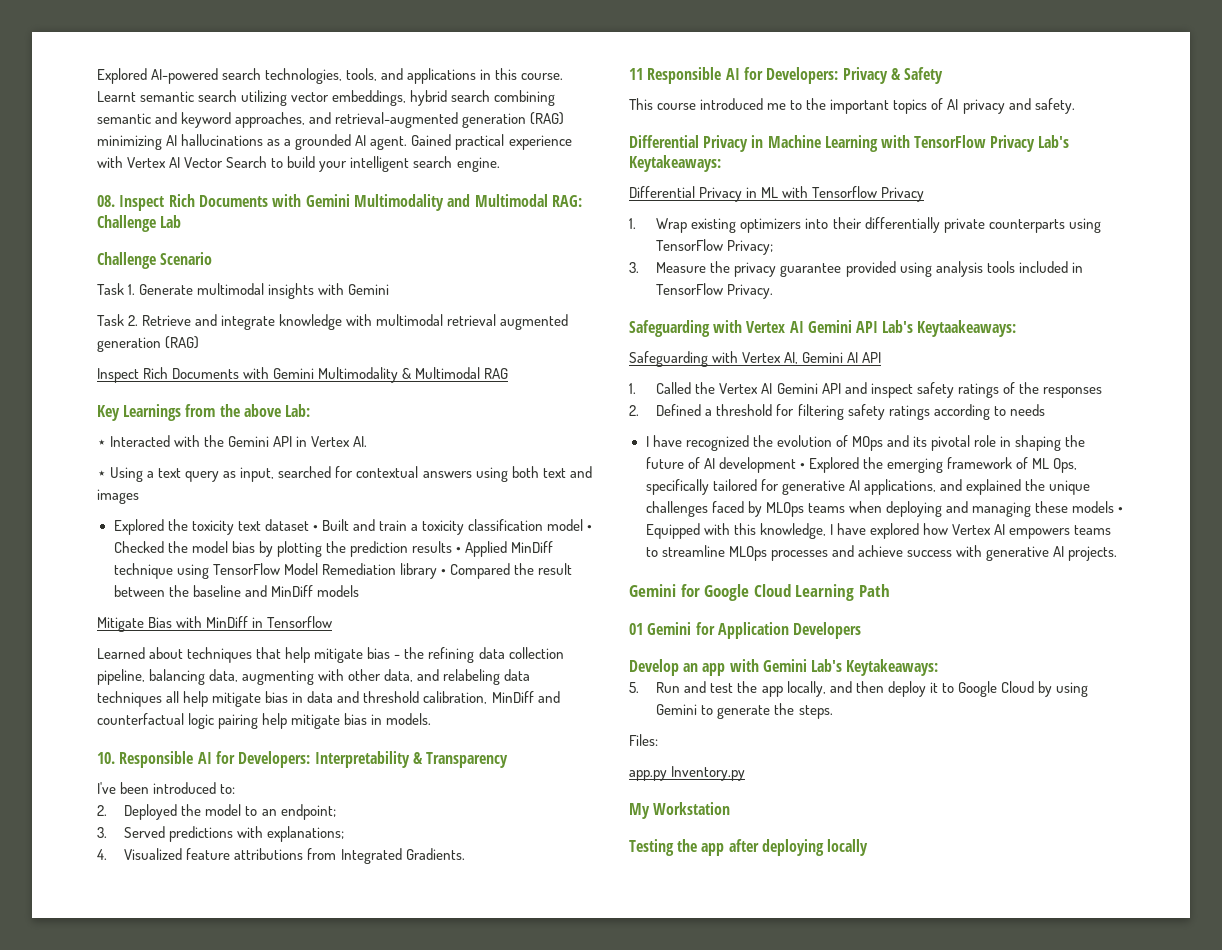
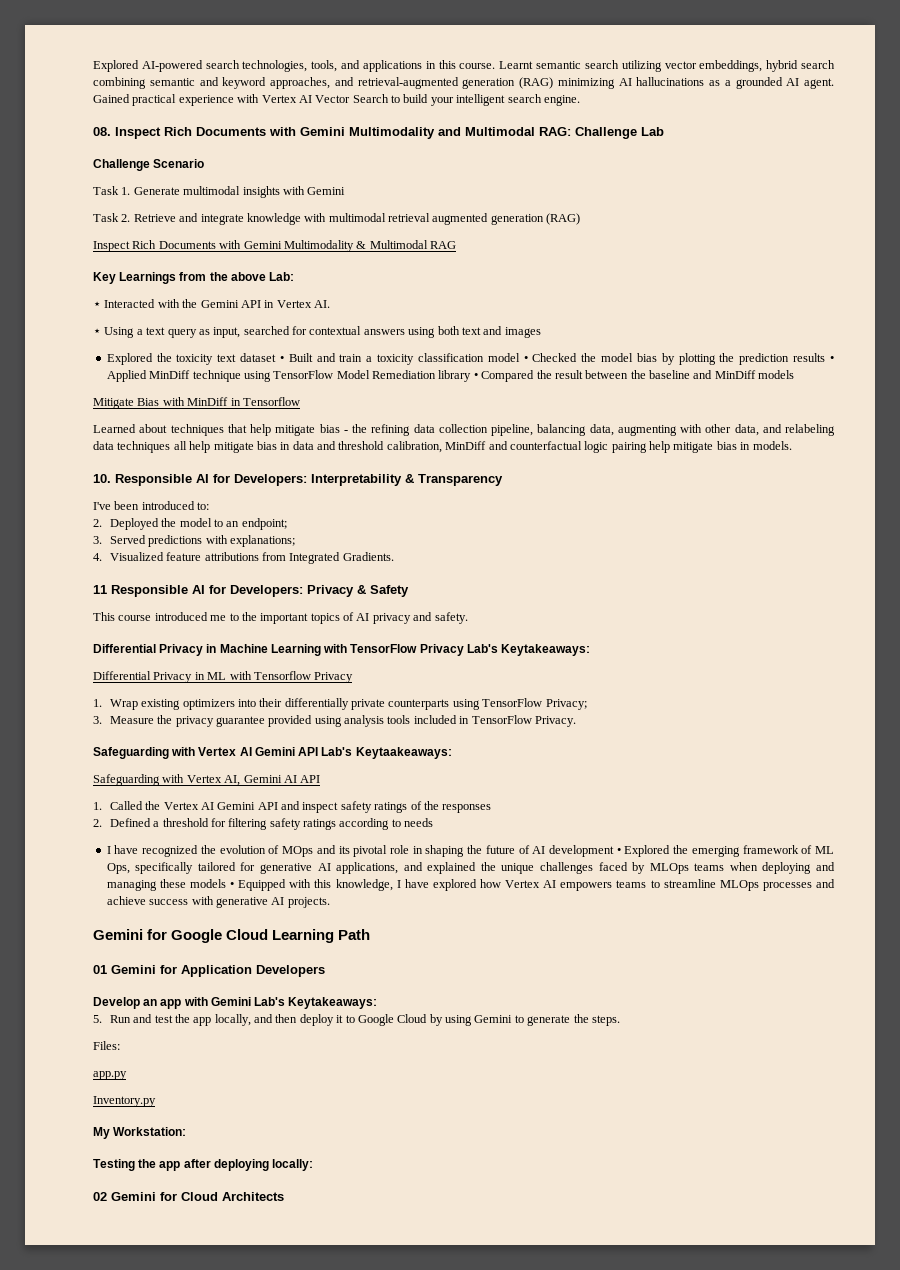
(667, 775) none -> (127, 1075) //
[653,802,731,815] Workstation -> [113,1127,187,1136] Workstation:
[826,839,868,856] locally -> [272,1159,314,1171] [93,1192,284,1201] locally: // 02 Gemini for Cloud Architects

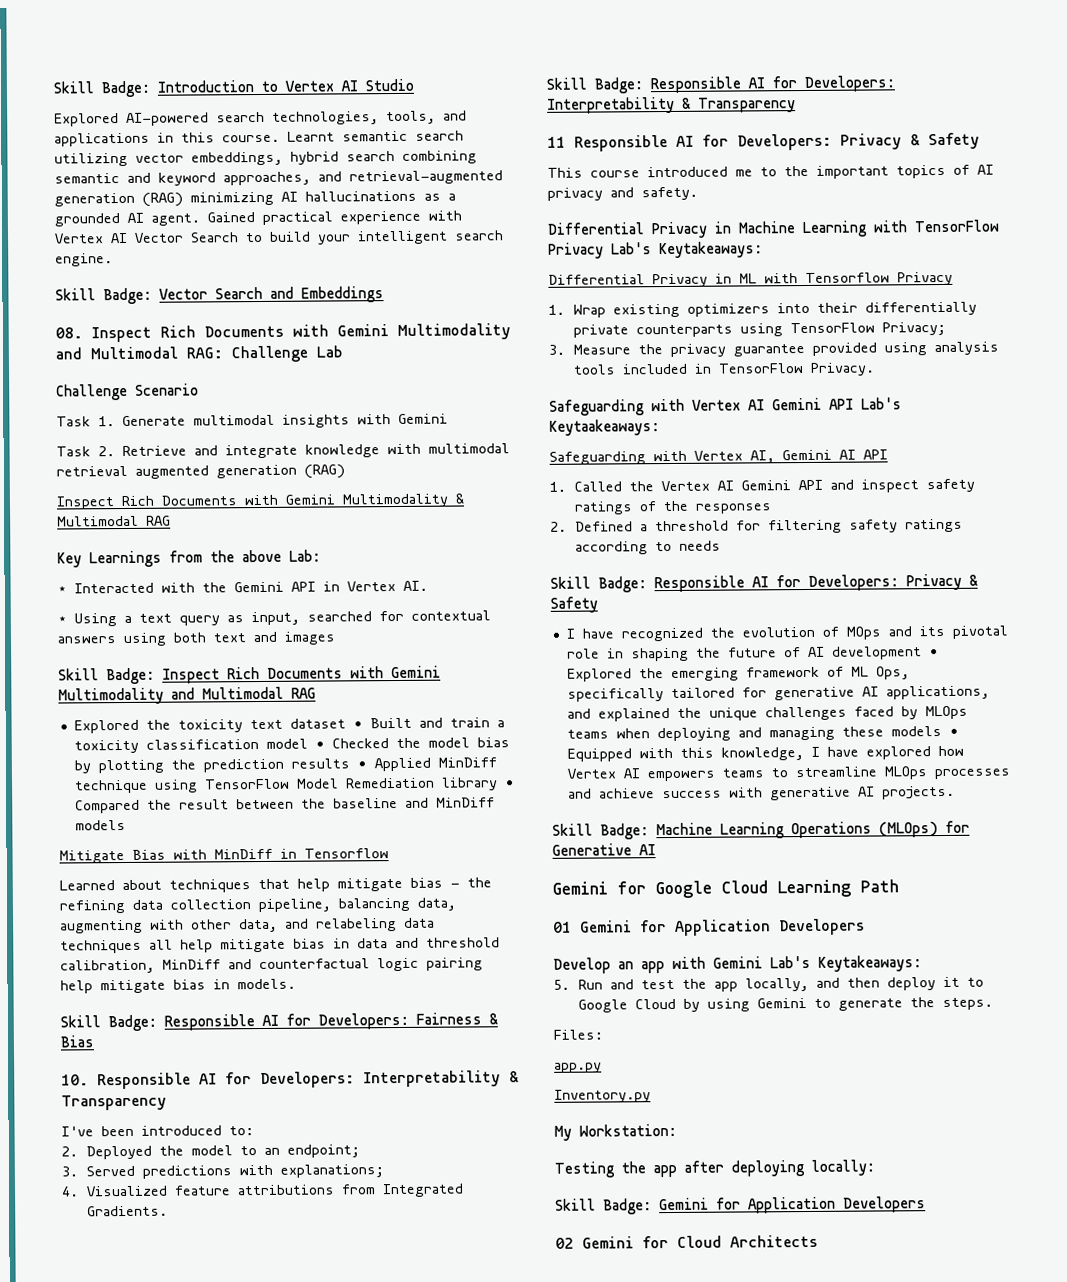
(93, 66) none -> [53,78,414,98] Skill Badge: Introduction to Vertex AI Studio //
(580, 100) none -> [55,286,384,305] // Skill Badge: Vector Search and Embeddings
(541, 332) none -> [58,665,441,685] [58,686,316,705] // Skill Badge: Inspect Rich Documents with Gemini Multimodality and Multimodal RAG
(792, 445) none -> [60,1012,498,1032] [60,1035,94,1048] // Skill Badge: Responsible AI for Developers: Fairness & Bias
(394, 556) none -> [546,75,895,94] [547,96,796,114] // Skill Badge: Responsible AI for Developers: Interpretability & Transparency
(434, 822) none -> [550,573,978,593] [550,596,598,613] // Skill Badge: Responsible AI for Developers: Privacy & Safety
(330, 902) none -> [552,820,970,840] [552,843,656,856] // Skill Badge: Machine Learning Operations (MLOps) for Generative AI
(314, 1165) none -> [555,1196,926,1215] // Skill Badge: Gemini for Application Developers

